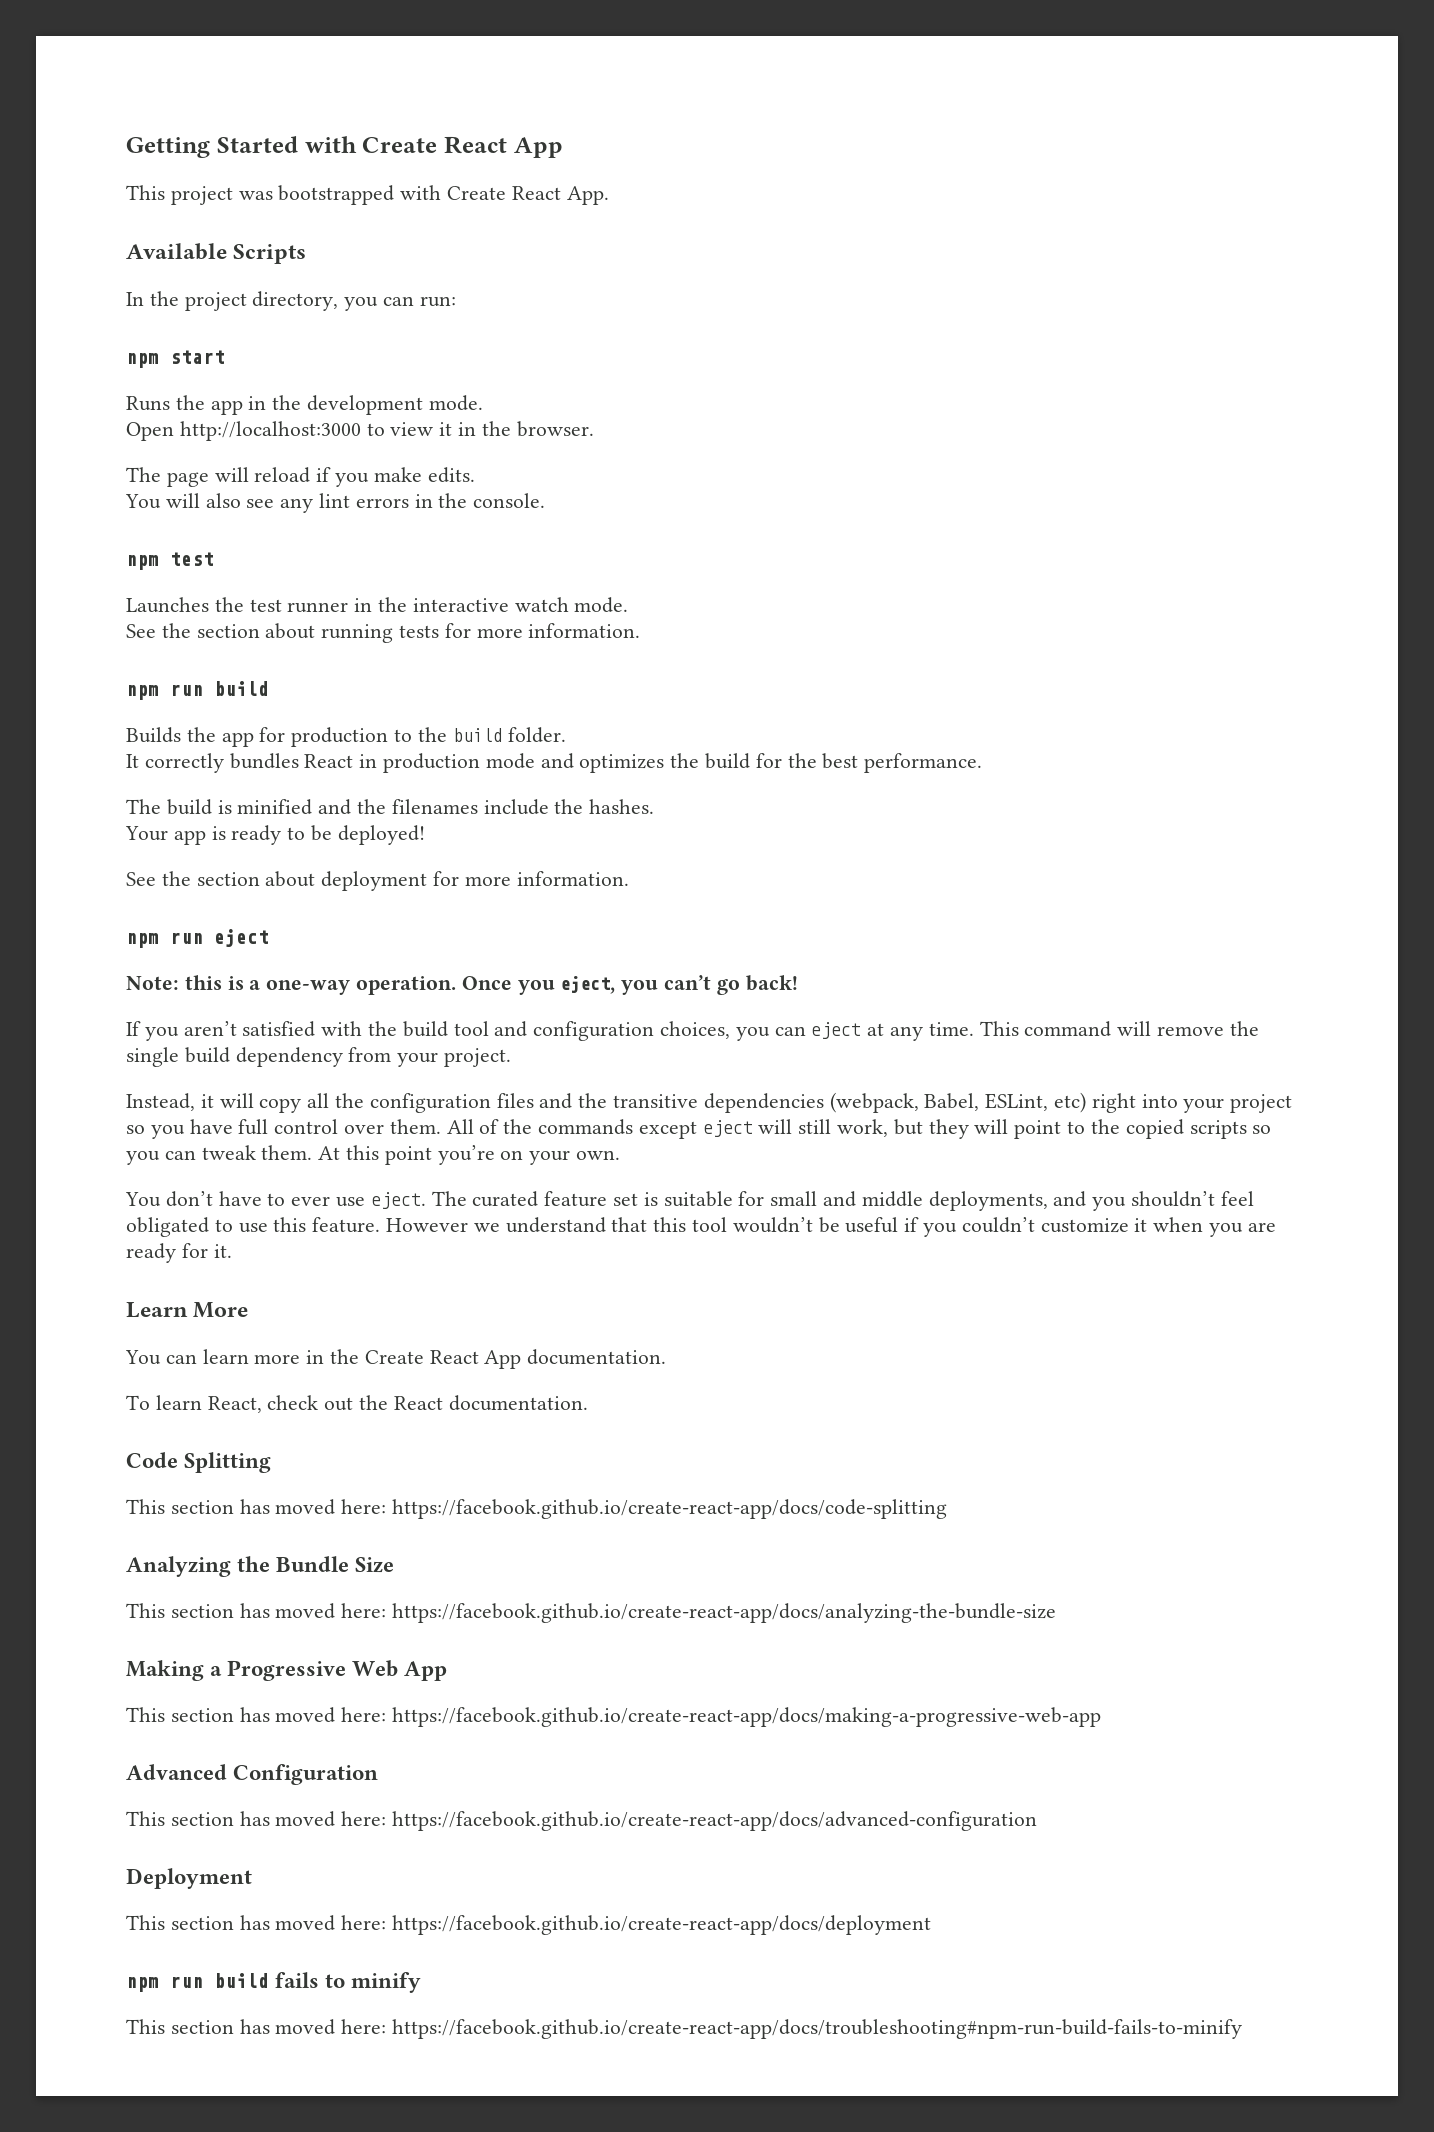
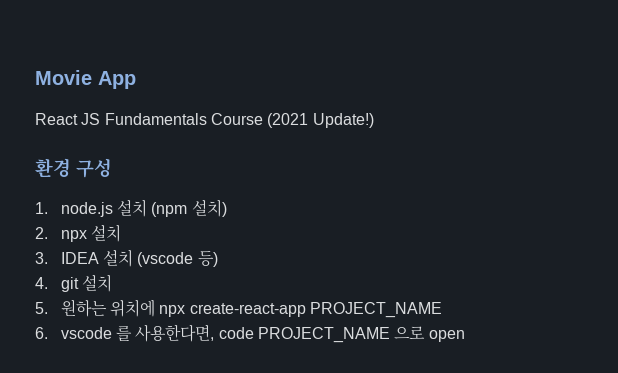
[126,136,563,158] [126,185,609,205] [126,243,307,264] [126,291,456,311] [126,350,225,368] [126,395,483,415] [126,421,594,441] [126,467,475,487] [125,493,546,513] [126,552,214,570] [126,597,629,613] [126,623,641,643] [126,681,269,700] [126,727,567,747] [126,753,983,773] [126,799,655,815] [125,825,425,845] [126,871,629,891] [126,929,269,948] [126,975,798,995] [126,1021,1259,1041] [126,1047,512,1067] [126,1092,1293,1113] [126,1119,1272,1139] [126,1145,621,1165] [125,1191,1254,1211] [126,1217,1276,1237] [126,1243,232,1263] [126,1302,249,1318] [125,1349,667,1369] [126,1395,588,1413] [126,1452,272,1473] [126,1499,948,1519] [126,1556,395,1577] [126,1603,1057,1623] [126,1660,448,1681] [126,1707,1102,1727] [126,1764,379,1785] [126,1811,1038,1831] [126,1868,252,1889] [126,1915,932,1935] [126,1972,422,1993] [126,2019,1243,2039] Getting Started with Create React App // This project was bootstrapped with Create React App. // Available Scripts // In the project directory, you can run: // npm start // Runs the app in the development mode. // Open http://localhost:3000 to view it in the browser. // The page will reload if you make edits. // You will also see any lint errors in the console. // npm test // Launches the test runner in the interactive watch mode. // See the section about running tests for more information. // npm run build // Builds the app for production to the build folder. // It correctly bundles React in production mode and optimizes the build for the best performance. // The build is minified and the filenames include the hashes. // Your app is ready to be deployed! // See the section about deployment for more information. // npm run eject // Note: this is a one-way operation. Once you eject, you can’t go back! // If you aren’t satisfied with the build tool and configuration choices, you can eject at any time. This command will remove the single build dependency from your project. // Instead, it will copy all the configuration files and the transitive dependencies (webpack, Babel, ESLint, etc) right into your project so you have full control over them. All of the commands except eject will still work, but they will point to the copied scripts so you can tweak them. At this point you’re on your own. // You don’t have to ever use eject. The curated feature set is suitable for small and middle deployments, and you shouldn’t feel obligated to use this feature. However we understand that this tool wouldn’t be useful if you couldn’t customize it when you are ready for it. // Learn More // You can learn more in the Create React App documentation. // To learn React, check out the React documentation. // Code Splitting // This section has moved here: https://facebook.github.io/create-react-app/docs/code-splitting // Analyzing the Bundle Size // This section has moved here: https://facebook.github.io/create-react-app/docs/analyzing-the-bundle-size // Making a Progressive Web App // This section has moved here: https://facebook.github.io/create-react-app/docs/making-a-progressive-web-app // Advanced Configuration // This section has moved here: https://facebook.github.io/create-react-app/docs/advanced-configuration // Deployment // This section has moved here: https://facebook.github.io/create-react-app/docs/deployment // npm run build fails to minify // This section has moved here: https://facebook.github.io/create-react-app/docs/troubleshooting#npm-run-build-fails-to-minify -> [35,70,136,89] [35,113,374,128] [35,158,112,178] [35,199,227,217] [35,224,122,242] [35,249,218,267] [35,274,113,292] [35,299,443,318] [35,324,465,343] Movie App // React JS Fundamentals Course (2021 Update!) // 환경 구성 // 1. node.js 설치 (npm 설치) // 2. npx 설치 // 3. IDEA 설치 (vscode 등) // 4. git 설치 // 5. 원하는 위치에 npx create-react-app PROJECT_NAME // 6. vscode 를 사용한다면, code PROJECT_NAME 으로 open

